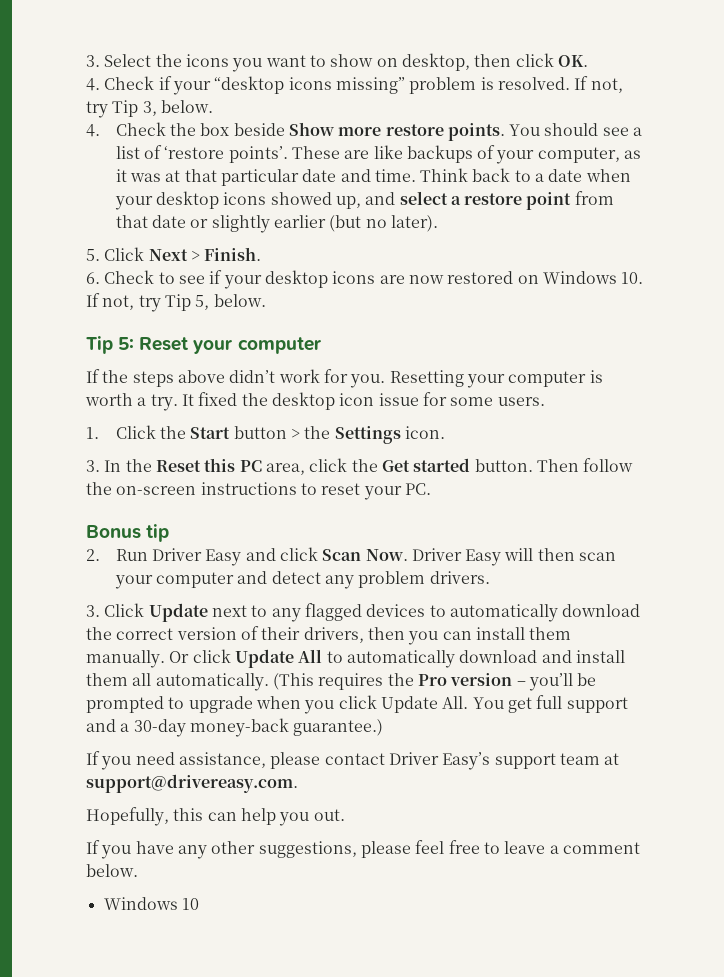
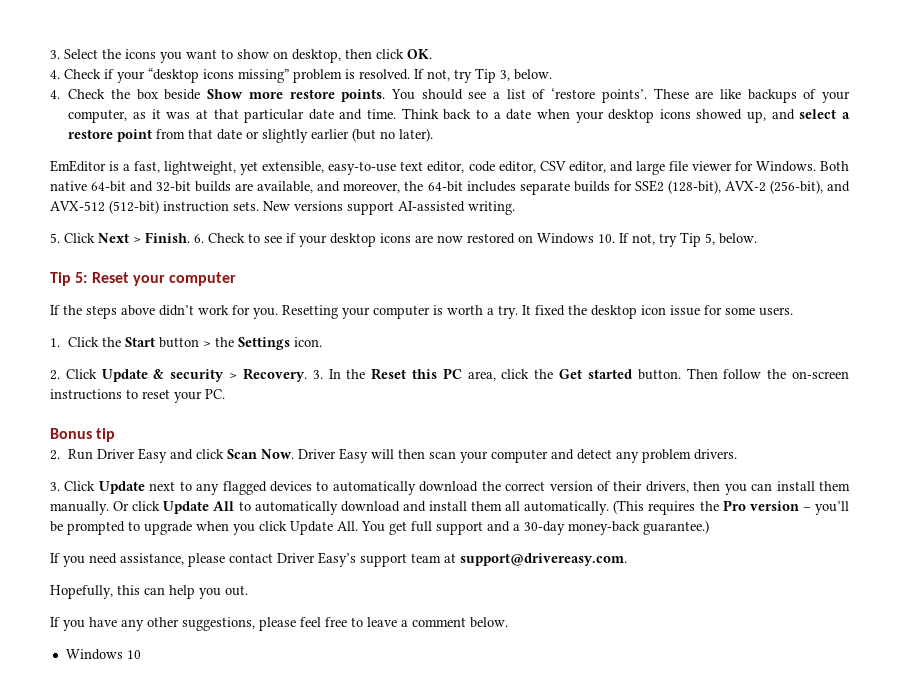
(438, 223) none -> [50,160,849,175] [50,180,851,195] [50,200,515,215] // EmEditor is a fast, lightweight, yet extensible, easy-to-use text editor, code editor, CSV editor, and large file viewer for Windows. Both native 64-bit and 32-bit builds are available, and moreover, the 64-bit includes separate builds for SSE2 (128-bit), AVX-2 (256-bit), and AVX-512 (512-bit) instruction sets. New versions support AI-assisted writing.
(262, 254) // -> (190, 237) none
(445, 432) none -> [50,368,307,382] 2. Click Update & security > Recovery.

